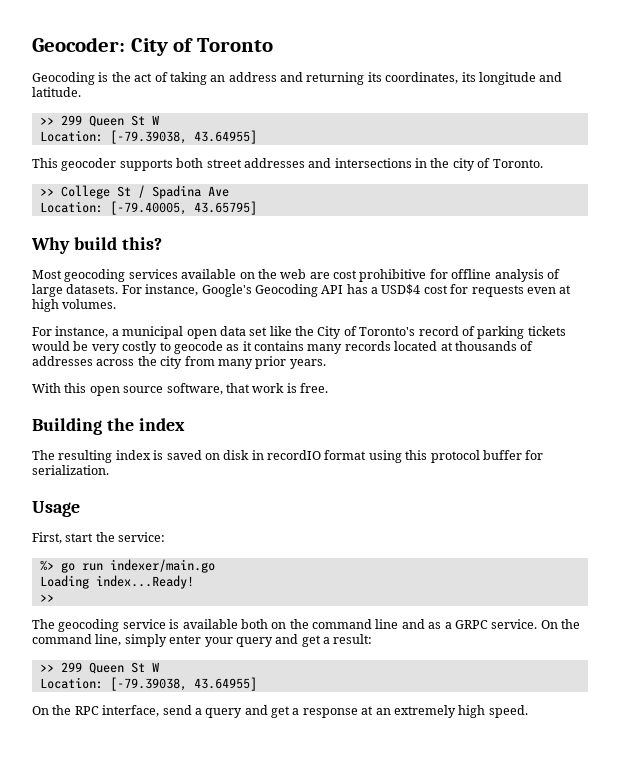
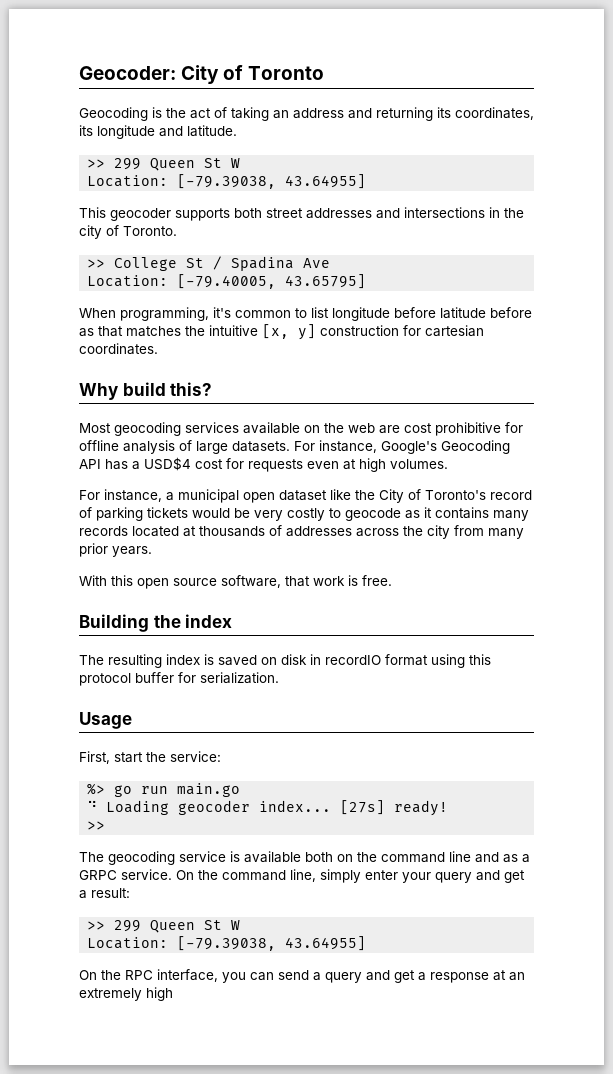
(257, 208) none -> [79,307,532,321] [79,324,484,340] [79,343,158,355] // When programming, it's common to list longitude before latitude before as that matches the intuitive [x, y] construction for cartesian coordinates.
[219,326,268,336] data set -> [279,490,327,501] dataset
[109,559,215,573] [39,575,194,589] indexer/main.go // Loading index...Ready! -> [177,783,241,797] [87,800,449,816] main.go // ⠙ Loading geocoder index... [27s] ready!
(160, 711) none -> [222,972,274,983] you can
[488,705,528,718] speed. -> (173, 994) none

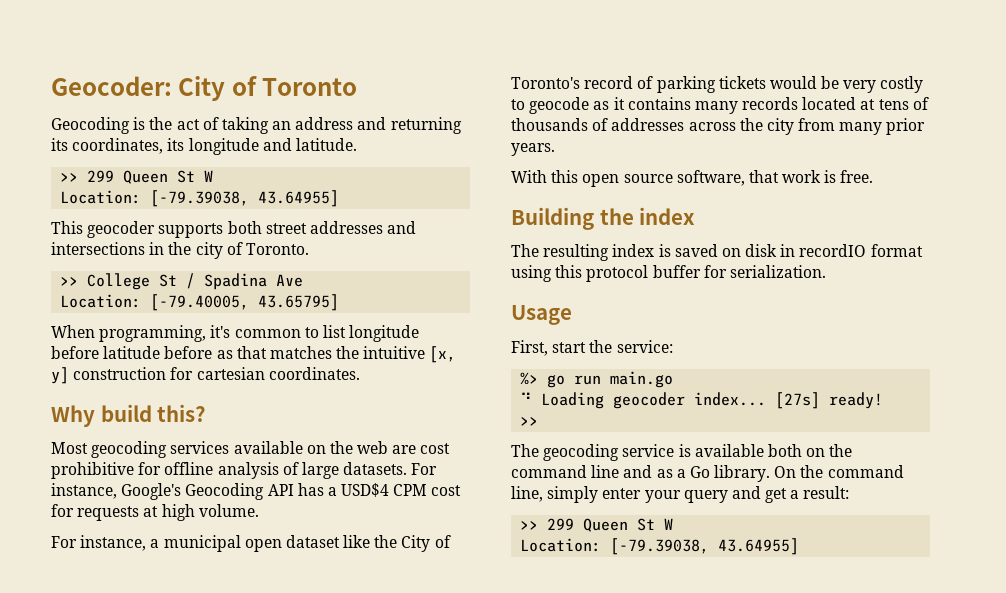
(191, 464) none -> [393,484,428,496] CPM
[307,461,339,469] even -> (140, 513) none
[390,459,448,469] volumes. -> [198,504,259,517] volume.
(196, 531) none -> [878,97,929,110] tens of
[79,869,172,880] GRPC service. -> [689,465,771,482] Go library.
[79,969,525,983] [79,987,173,1001] // On the RPC interface, you can send a query and get a response at an extremely high -> (800, 546) none

